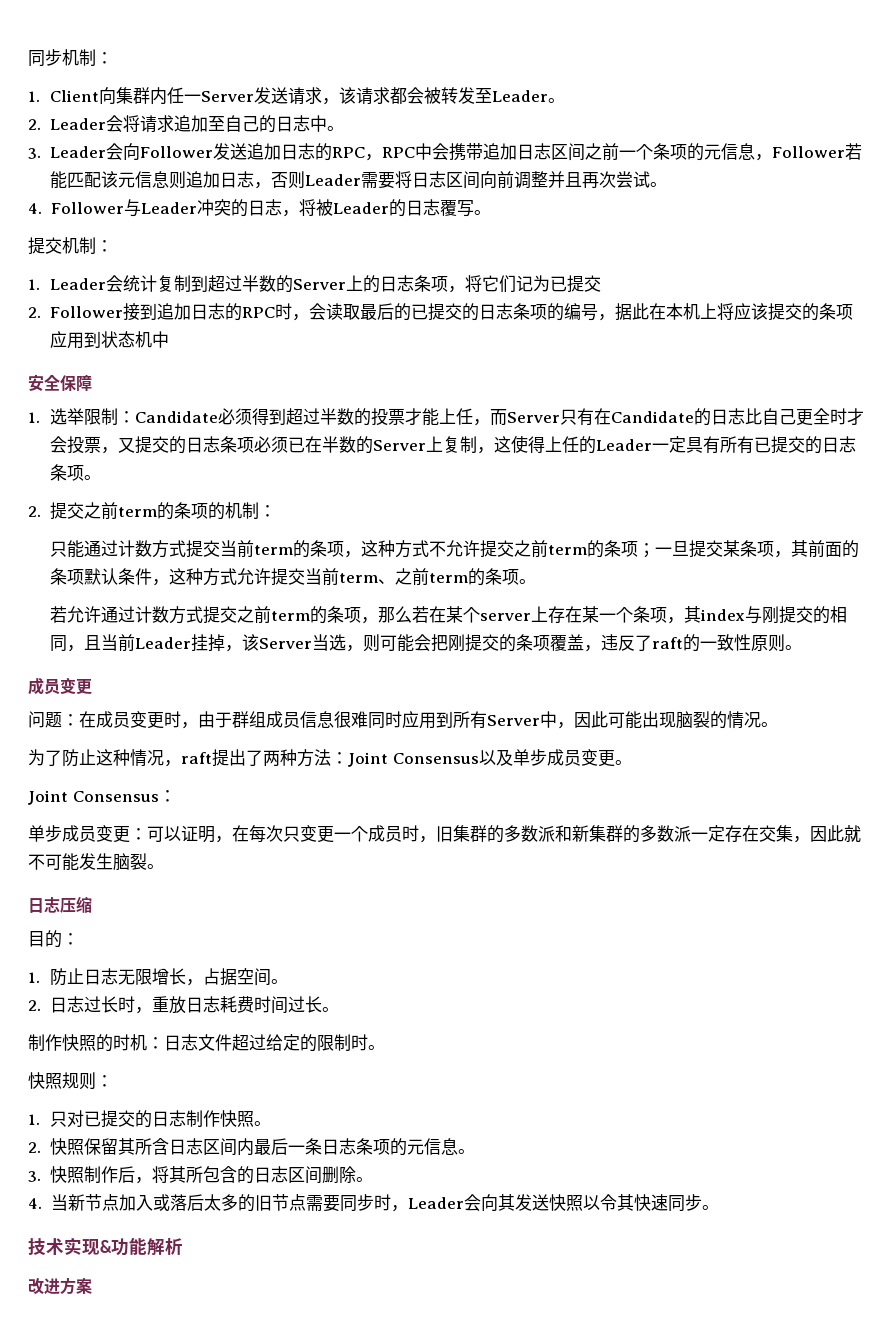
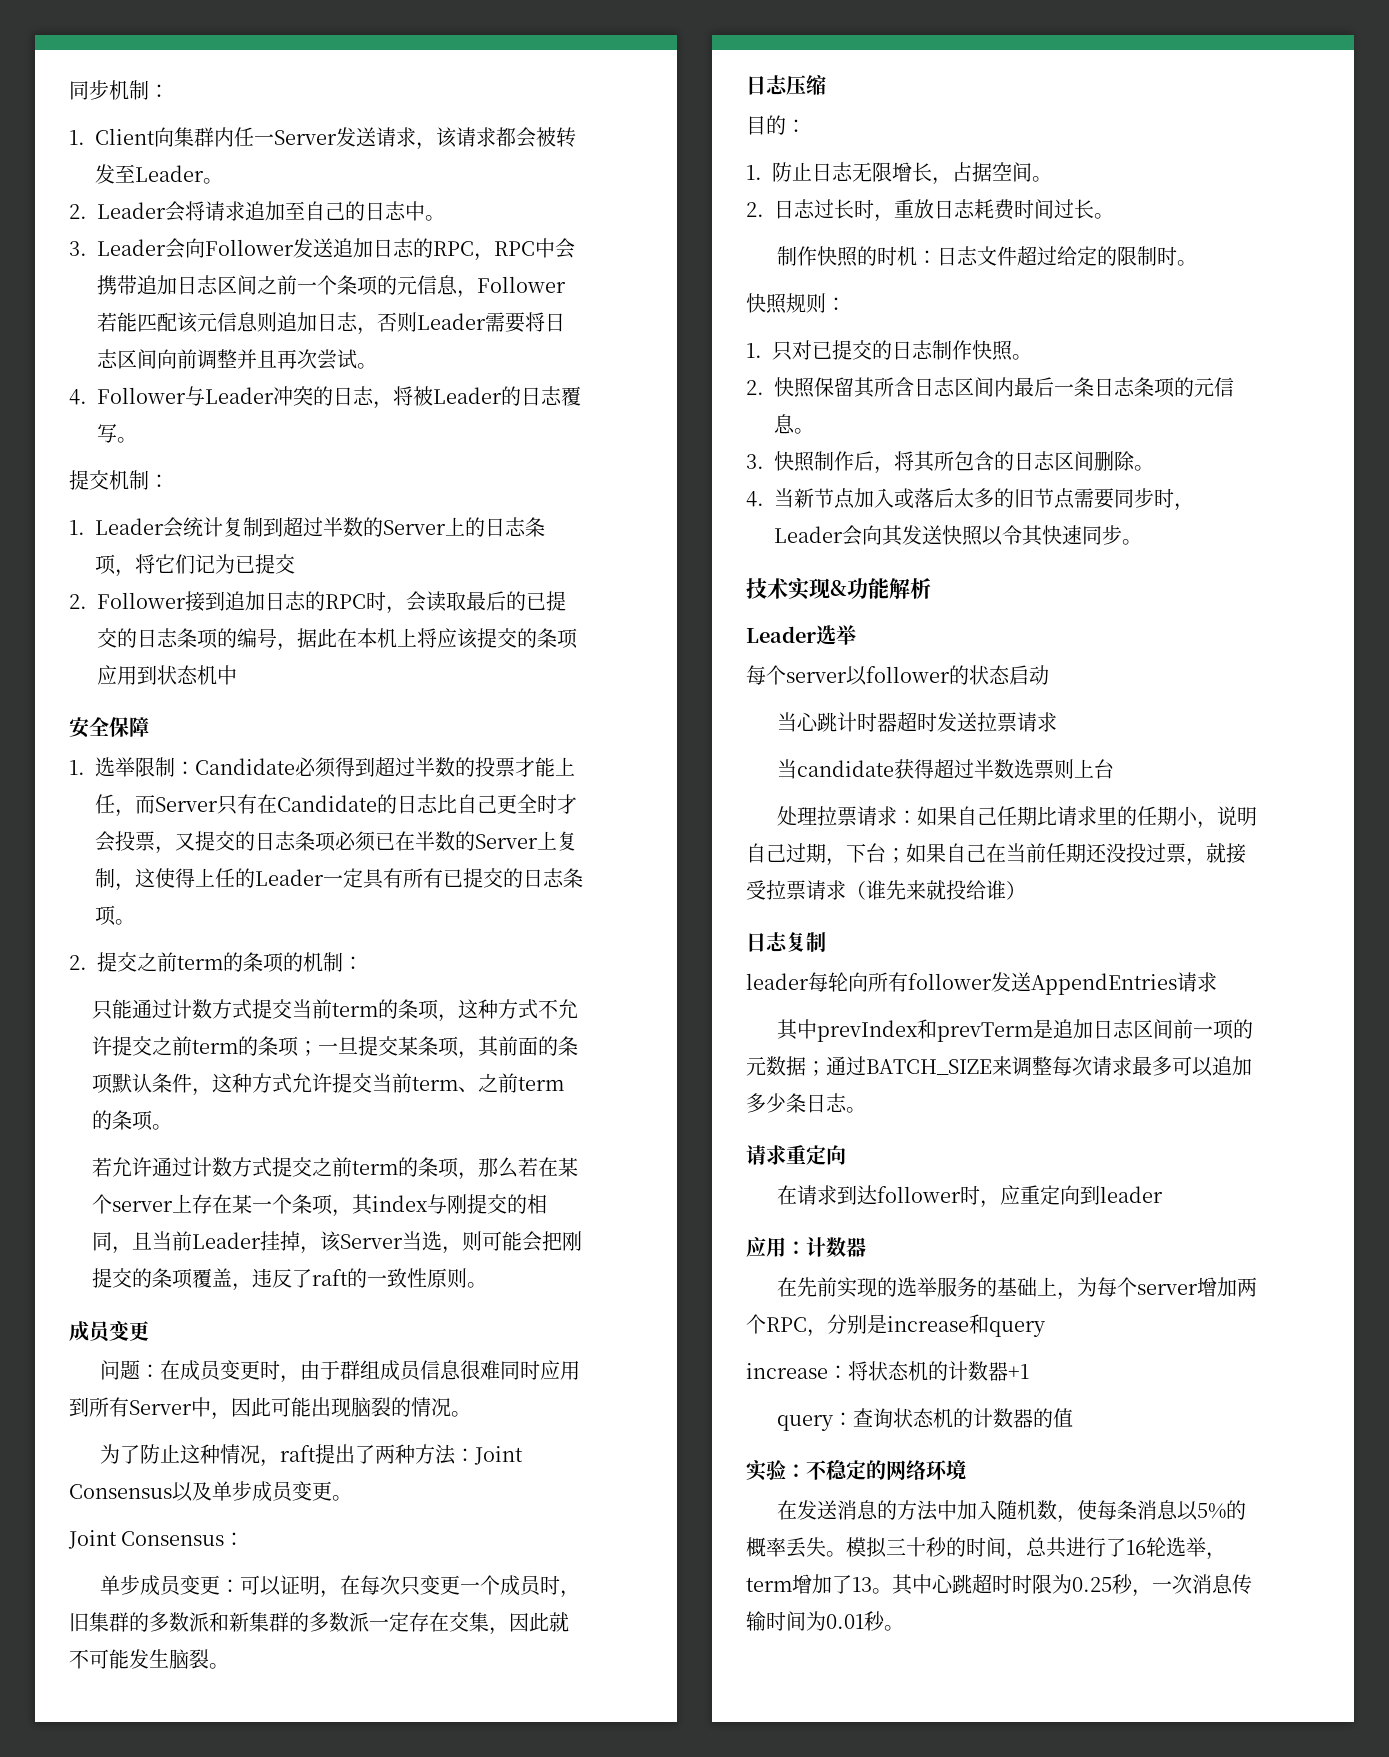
[28,1277,92,1295] 改进方案 -> [746,625,856,645] [746,665,1049,686] [776,712,1057,732] [776,759,1114,779] [776,806,1257,829] [746,843,1246,866] [746,880,1026,900] [746,932,826,952] [746,972,1217,995] [776,1019,1253,1042] [746,1056,1252,1077] [746,1093,866,1113] [746,1145,846,1165] [776,1185,1163,1208] [746,1237,866,1257] [776,1277,1257,1300] [746,1314,1046,1337] [746,1361,1029,1381] [776,1408,1073,1431] [746,1460,966,1481] [776,1500,1246,1523] [746,1537,1226,1560] [746,1574,1252,1597] [746,1611,904,1631] Leader选举 // 每个server以follower的状态启动 // 当心跳计时器超时发送拉票请求 // 当candidate获得超过半数选票则上台 // 处理拉票请求：如果自己任期比请求里的任期小，说明自己过期，下台；如果自己在当前任期还没投过票，就接受拉票请求（谁先来就投给谁） // 日志复制 // leader每轮向所有follower发送AppendEntries请求 // 其中prevIndex和prevTerm是追加日志区间前一项的元数据；通过BATCH_SIZE来调整每次请求最多可以追加多少条日志。 // 请求重定向 // 在请求到达follower时，应重定向到leader // 应用：计数器 // 在先前实现的选举服务的基础上，为每个server增加两个RPC，分别是increase和query // increase：将状态机的计数器+1 // query：查询状态机的计数器的值 // 实验：不稳定的网络环境 // 在发送消息的方法中加入随机数，使每条消息以5%的概率丢失。模拟三十秒的时间，总共进行了16轮选举，term增加了13。其中心跳超时时限为0.25秒，一次消息传输时间为0.01秒。

